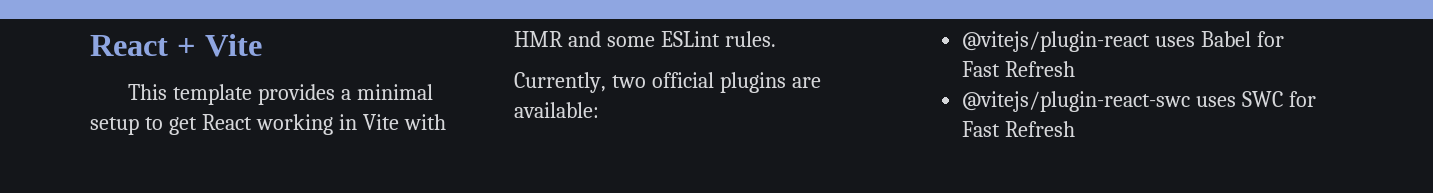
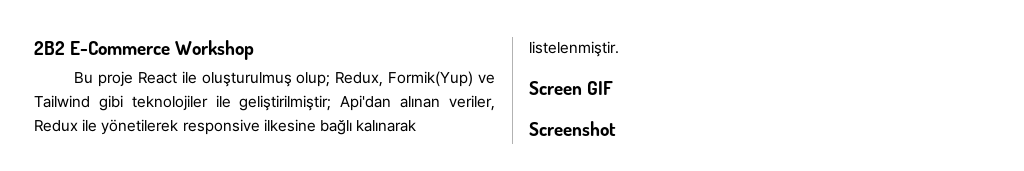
[90,34,262,57] [128,84,433,105] [90,114,446,135] [514,31,776,47] [514,72,821,93] [514,102,599,118] [962,31,1285,52] [962,61,1076,77] [962,91,1317,112] [962,121,1076,137] React + Vite // This template provides a minimal setup to get React working in Vite with HMR and some ESLint rules. // Currently, two official plugins are available: // @vitejs/plugin-react uses Babel for Fast Refresh // @vitejs/plugin-react-swc uses SWC for Fast Refresh -> [34,40,255,60] [74,71,495,87] [34,95,495,111] [34,119,417,135] [529,41,619,57] [529,81,614,95] [529,121,616,136] 2B2 E-Commerce Workshop // Bu proje React ile oluşturulmuş olup; Redux, Formik(Yup) ve Tailwind gibi teknolojiler ile geliştirilmiştir; Api'dan alınan veriler, Redux ile yönetilerek responsive ilkesine bağlı kalınarak listelenmiştir. // Screen GIF // Screenshot

